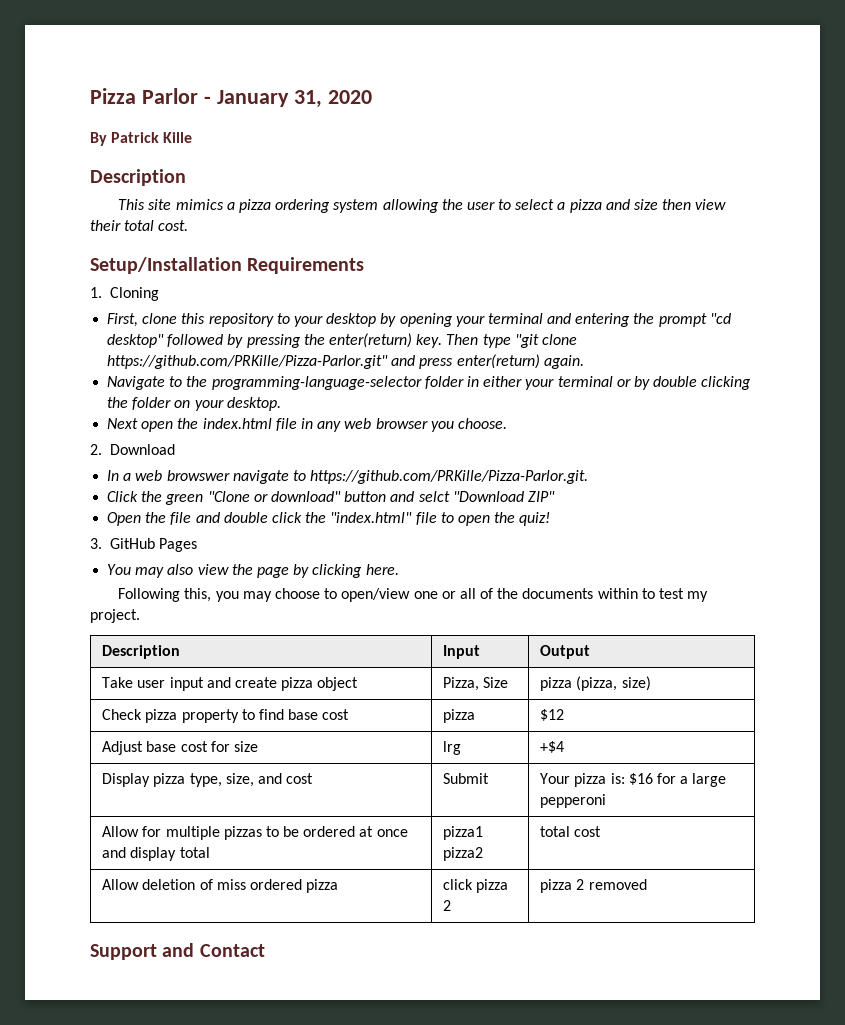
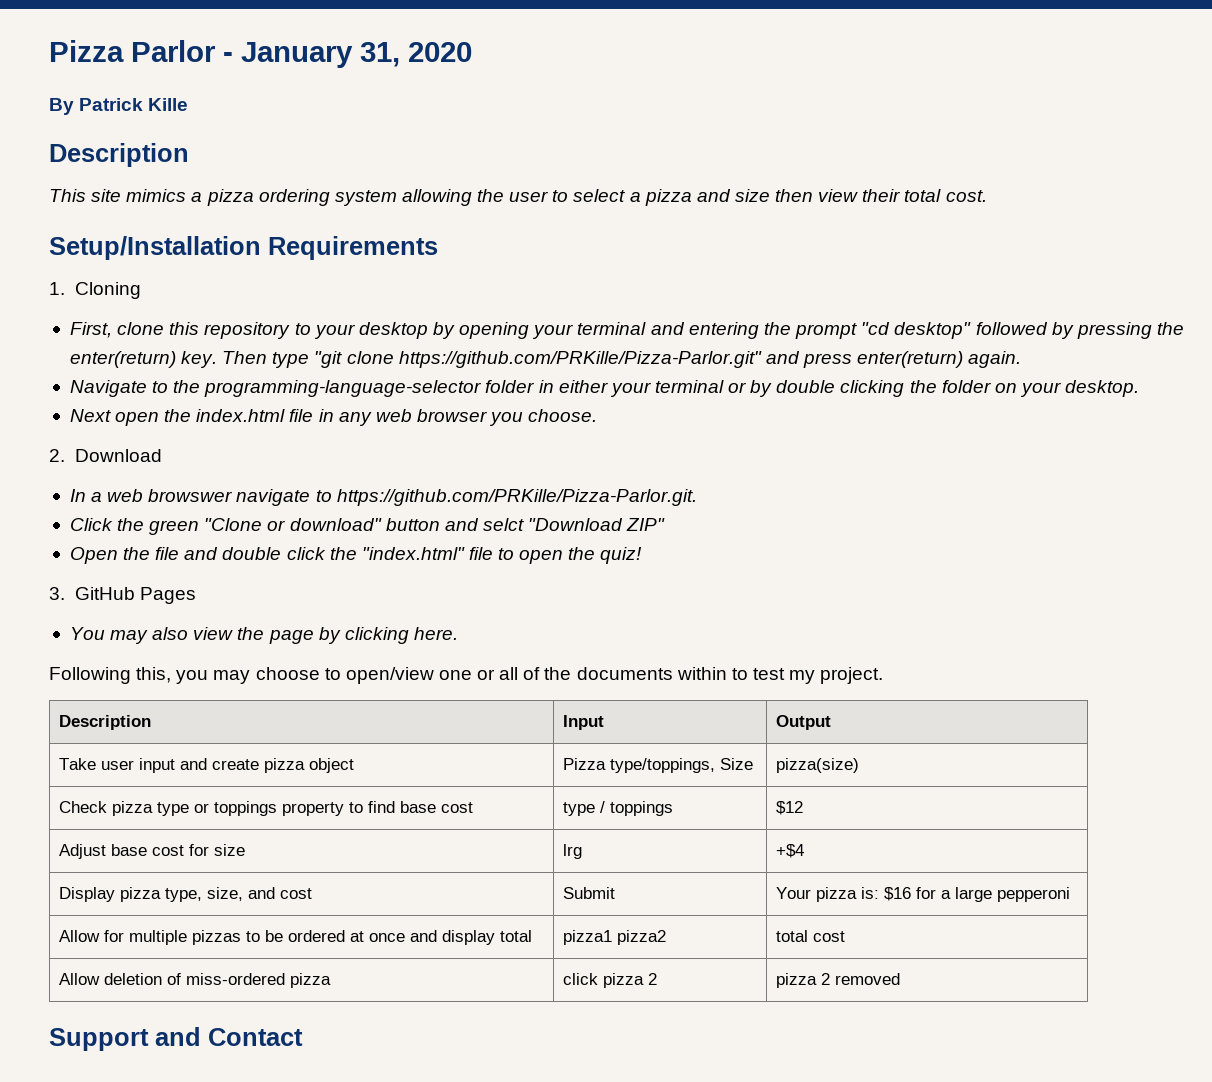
[443,677,480,691] Pizza, -> [562,758,715,773] Pizza type/toppings,
[540,676,651,691] pizza (pizza, size) -> [775,758,859,773] pizza(size)
(178, 716) none -> [156,801,277,816] type or toppings
[443,709,476,723] pizza -> [562,801,673,816] type / toppings
[216,879,302,890] miss ordered -> [185,973,285,985] miss-ordered

